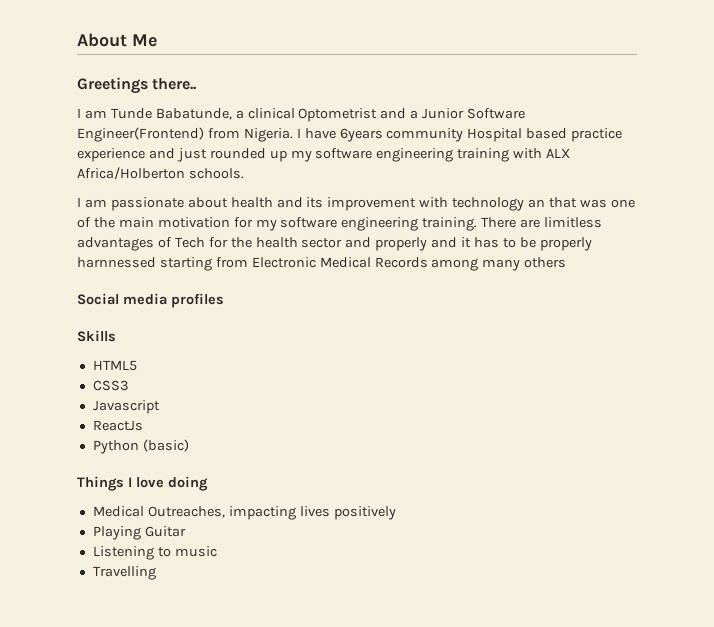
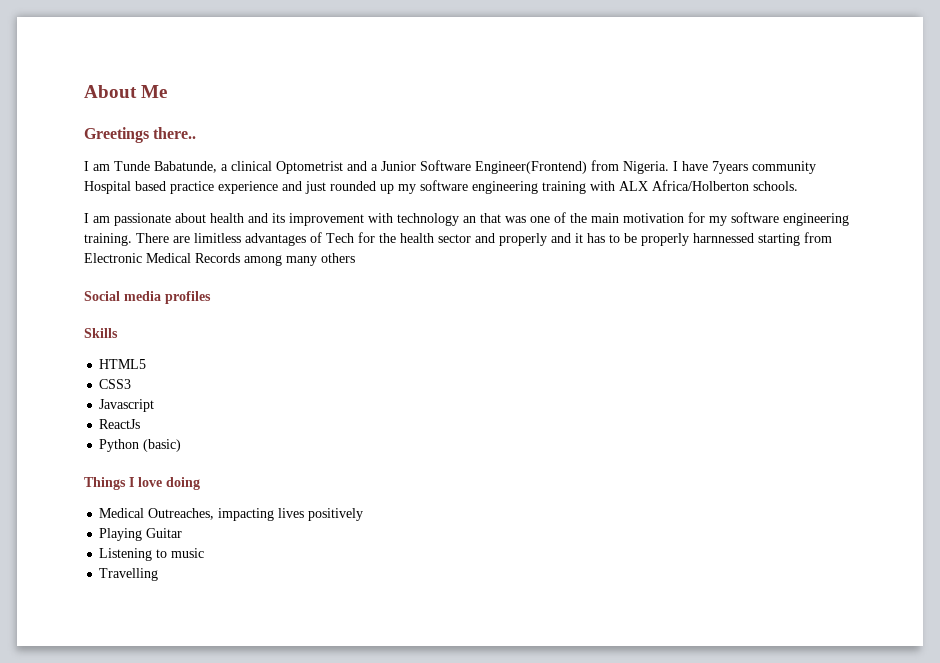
[339,128,383,142] 6years -> [712,161,748,174] 7years

